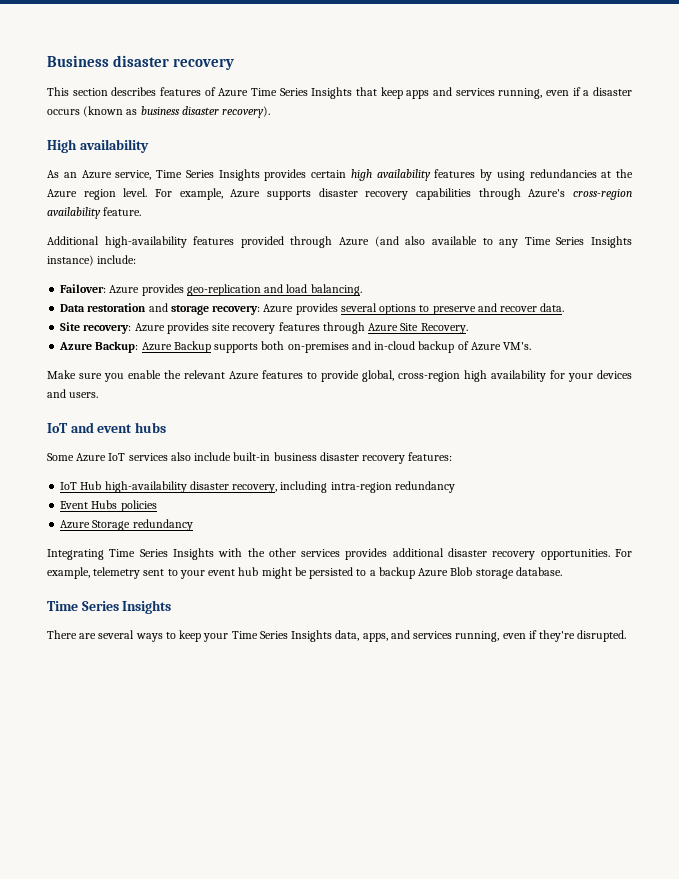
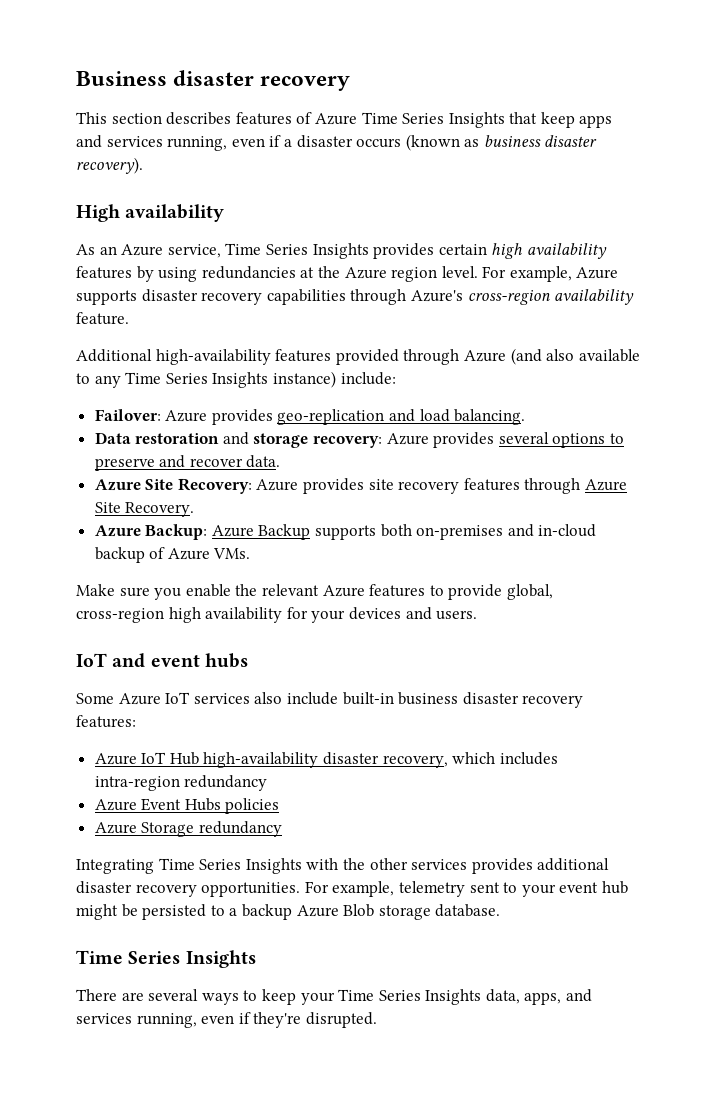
[60,322,132,334] Site recovery: -> [94,478,252,494] Azure Site Recovery:
[503,342,532,350] VM's. -> [213,548,251,559] VMs.
(453, 456) none -> [94,753,137,765] Azure
[280,481,328,493] including -> [452,752,558,765] which includes
(455, 487) none -> [94,799,137,811] Azure

